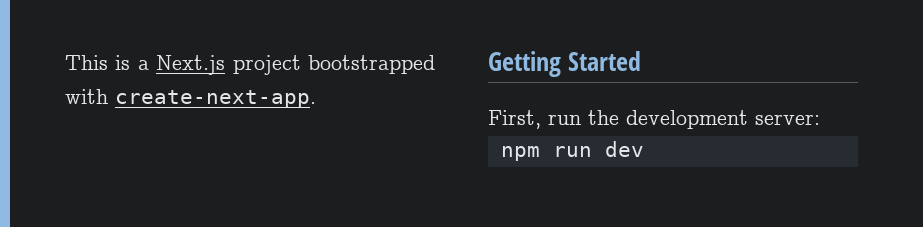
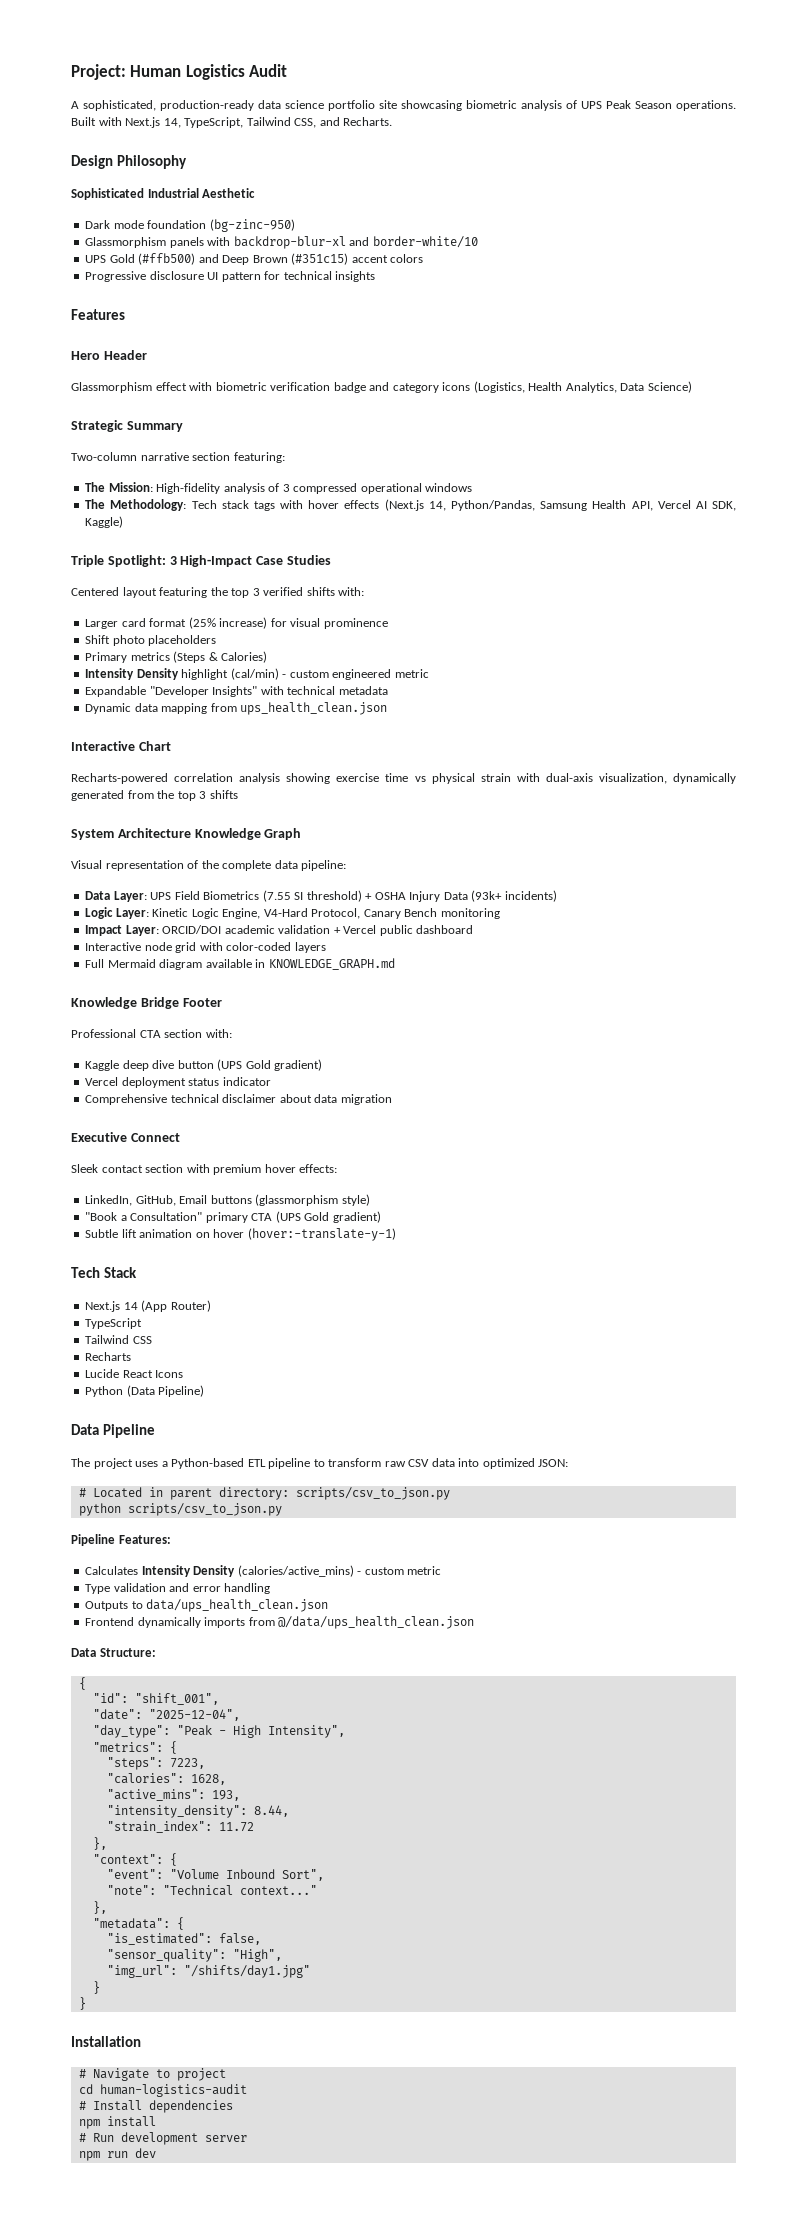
[65,55,435,75] [65,89,316,108] [488,51,642,77] [488,110,820,129] This is a Next.js project bootstrapped with create-next-app. // Getting Started // First, run the development server: -> [71,64,288,80] [71,100,736,111] [71,117,393,128] [71,155,188,169] [71,188,256,200] [85,219,295,232] [85,236,478,249] [85,253,424,265] [85,271,376,282] [71,309,125,320] [71,350,147,360] [71,381,692,393] [71,420,183,432] [71,452,285,463] [85,482,473,494] [85,499,737,511] [85,516,124,528] [71,555,331,567] [71,587,365,598] [85,617,388,629] [85,635,217,646] [85,651,268,663] [85,668,429,680] [85,686,388,697] [85,702,388,715] [71,741,171,751] [71,773,736,784] [71,790,238,801] [71,828,302,840] [71,860,347,871] [85,890,557,902] [85,907,500,919] [85,925,474,936] [85,942,326,953] [85,958,395,970] [71,997,222,1009] [71,1029,232,1038] [85,1059,323,1071] [85,1077,271,1088] [85,1094,392,1105] [71,1132,180,1142] [71,1164,338,1175] [85,1194,370,1206] [85,1211,381,1223] [85,1228,396,1241] [71,1267,138,1278] [85,1300,211,1312] [85,1318,143,1329] [85,1335,152,1344] [85,1352,132,1361] [85,1369,184,1378] [85,1385,205,1397] [71,1424,156,1438] [71,1458,569,1469] [78,1487,450,1500] [78,1503,282,1516] [71,1534,171,1546] [85,1565,442,1577] [85,1583,271,1594] [85,1599,329,1612] [85,1616,475,1629] [71,1648,156,1657] [78,1677,86,1690] [92,1693,219,1705] [92,1709,240,1721] [92,1725,345,1738] [92,1741,177,1754] [106,1757,205,1770] [106,1773,226,1785] [106,1789,240,1801] [106,1805,289,1818] [106,1821,254,1833] [92,1837,107,1850] [92,1853,177,1866] [106,1869,324,1881] [106,1885,317,1896] [92,1901,107,1914] [92,1917,184,1930] [106,1933,261,1945] [106,1949,282,1962] [106,1965,310,1978] [92,1981,100,1994] [78,1997,86,2010] [71,2036,141,2047] [78,2068,226,2081] [78,2084,247,2097] [78,2100,233,2113] [78,2116,156,2129] [78,2132,247,2145] Project: Human Logistics Audit // A sophisticated, production-ready data science portfolio site showcasing biometric analysis of UPS Peak Season operations. Built with Next.js 14, TypeScript, Tailwind CSS, and Recharts. // Design Philosophy // Sophisticated Industrial Aesthetic // Dark mode foundation (bg-zinc-950) // Glassmorphism panels with backdrop-blur-xl and border-white/10 // UPS Gold (#ffb500) and Deep Brown (#351c15) accent colors // Progressive disclosure UI pattern for technical insights // Features // Hero Header // Glassmorphism effect with biometric verification badge and category icons (Logistics, Health Analytics, Data Science) // Strategic Summary // Two-column narrative section featuring: // The Mission: High-fidelity analysis of 3 compressed operational windows // The Methodology: Tech stack tags with hover effects (Next.js 14, Python/Pandas, Samsung Health API, Vercel AI SDK, Kaggle) // Triple Spotlight: 3 High-Impact Case Studies // Centered layout featuring the top 3 verified shifts with: // Larger card format (25% increase) for visual prominence // Shift photo placeholders // Primary metrics (Steps & Calories) // Intensity Density highlight (cal/min) - custom engineered metric // Expandable "Developer Insights" with technical metadata // Dynamic data mapping from ups_health_clean.json // Interactive Chart // Recharts-powered correlation analysis showing exercise time vs physical strain with dual-axis visualization, dynamically generated from the top 3 shifts // System Architecture Knowledge Graph // Visual representation of the complete data pipeline: // Data Layer: UPS Field Biometrics (7.55 SI threshold) + OSHA Injury Data (93k+ incidents) // Logic Layer: Kinetic Logic Engine, V4-Hard Protocol, Canary Bench monitoring // Impact Layer: ORCID/DOI academic validation + Vercel public dashboard // Interactive node grid with color-coded layers // Full Mermaid diagram available in KNOWLEDGE_GRAPH.md // Knowledge Bridge Footer // Professional CTA section with: // Kaggle deep dive button (UPS Gold gradient) // Vercel deployment status indicator // Comprehensive technical disclaimer about data migration // Executive Connect // Sleek contact section with premium hover effects: // LinkedIn, GitHub, Email buttons (glassmorphism style) // "Book a Consultation" primary CTA (UPS Gold gradient) // Subtle lift animation on hover (hover:-translate-y-1) // Tech Stack // Next.js 14 (App Router) // TypeScript // Tailwind CSS // Recharts // Lucide React Icons // Python (Data Pipeline) // Data Pipeline // The project uses a Python-based ETL pipeline to transform raw CSV data into optimized JSON: // # Located in parent directory: scripts/csv_to_json.py // python scripts/csv_to_json.py // Pipeline Features: // Calculates Intensity Density (calories/active_mins) - custom metric // Type validation and error handling // Outputs to data/ups_health_clean.json // Frontend dynamically imports from @/data/ups_health_clean.json // Data Structure: // { // "id": "shift_001", // "date": "2025-12-04", // "day_type": "Peak - High Intensity", // "metrics": { // "steps": 7223, // "calories": 1628, // "active_mins": 193, // "intensity_density": 8.44, // "strain_index": 11.72 // }, // "context": { // "event": "Volume Inbound Sort", // "note": "Technical context..." // }, // "metadata": { // "is_estimated": false, // "sensor_quality": "High", // "img_url": "/shifts/day1.jpg" // } // } // Installation // # Navigate to project // cd human-logistics-audit // # Install dependencies // npm install // # Run development server

